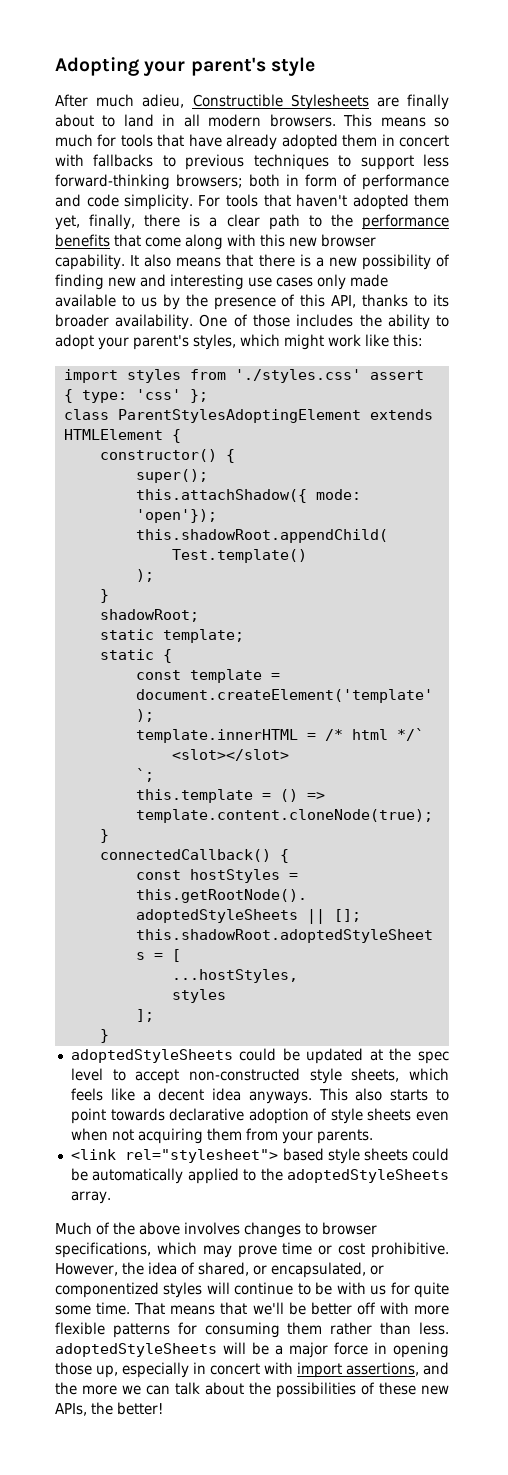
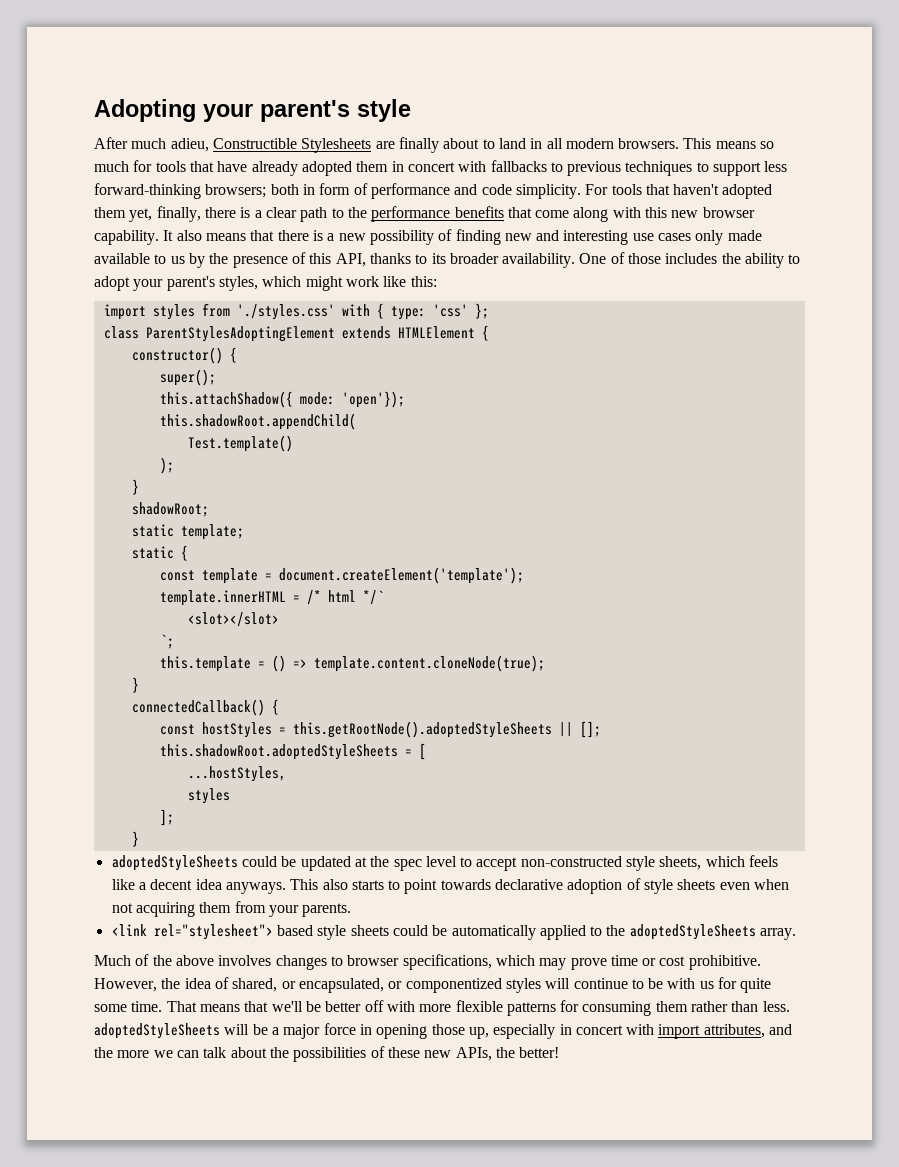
[369,370,424,380] assert -> [341,304,370,316] with
[346,1362,419,1376] assertions, -> [703,1024,765,1038] attributes,

